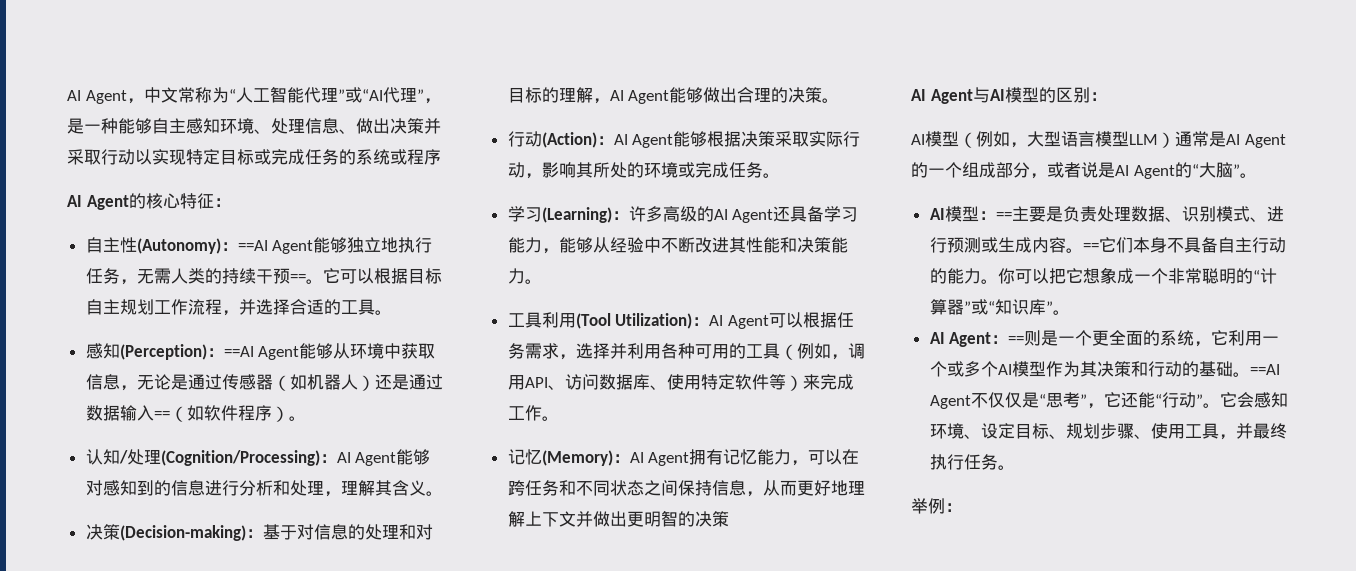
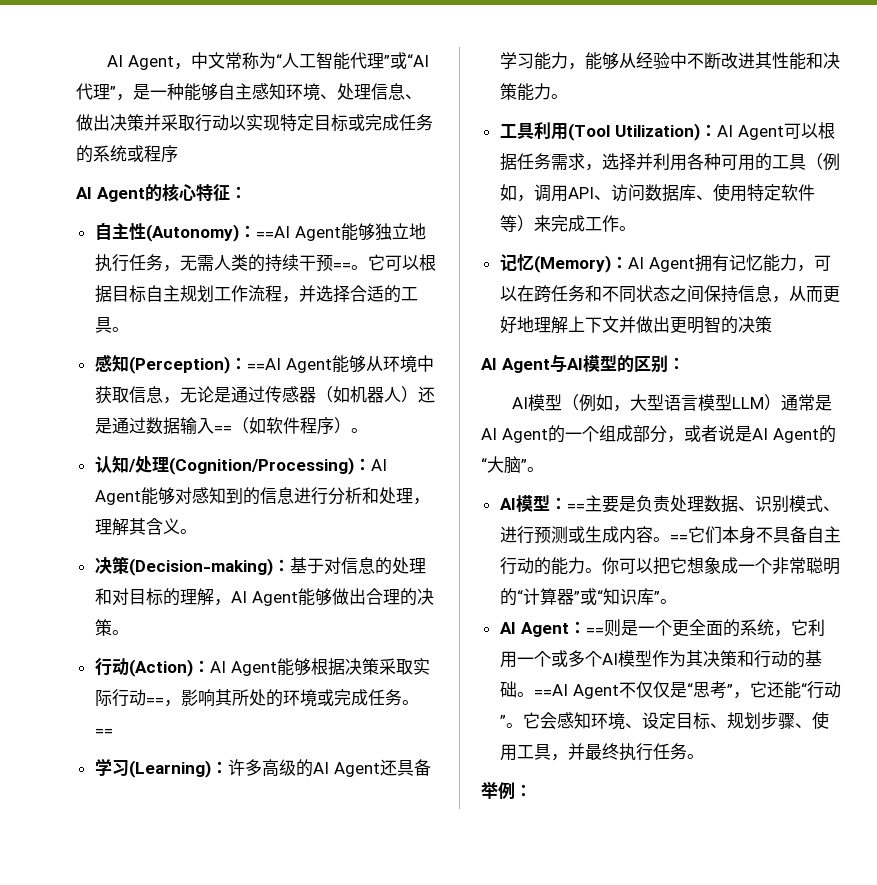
(525, 170) none -> [145,697,164,704] ==
(780, 175) none -> [94,728,113,735] ==

